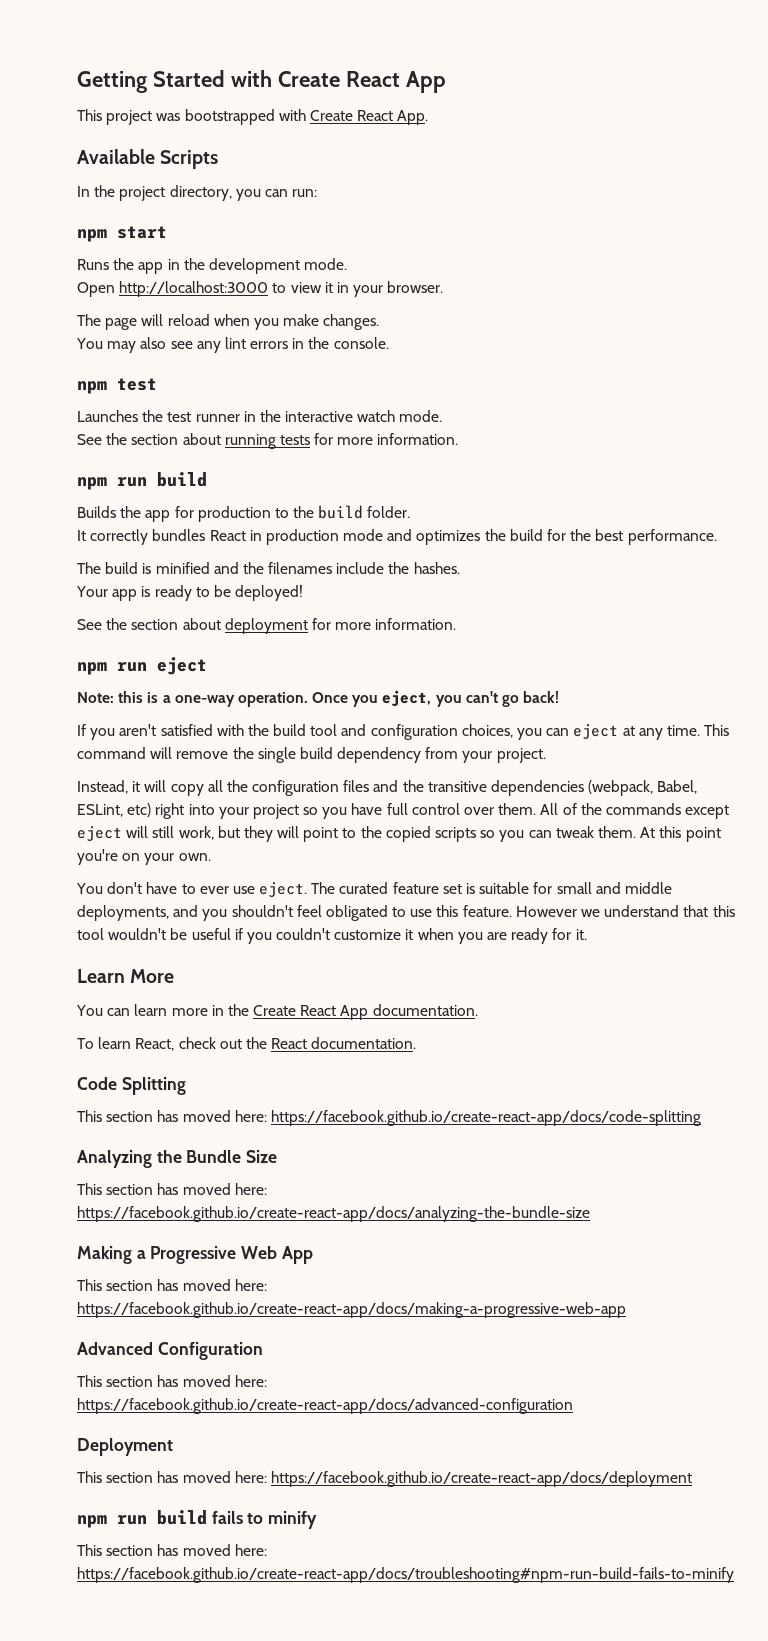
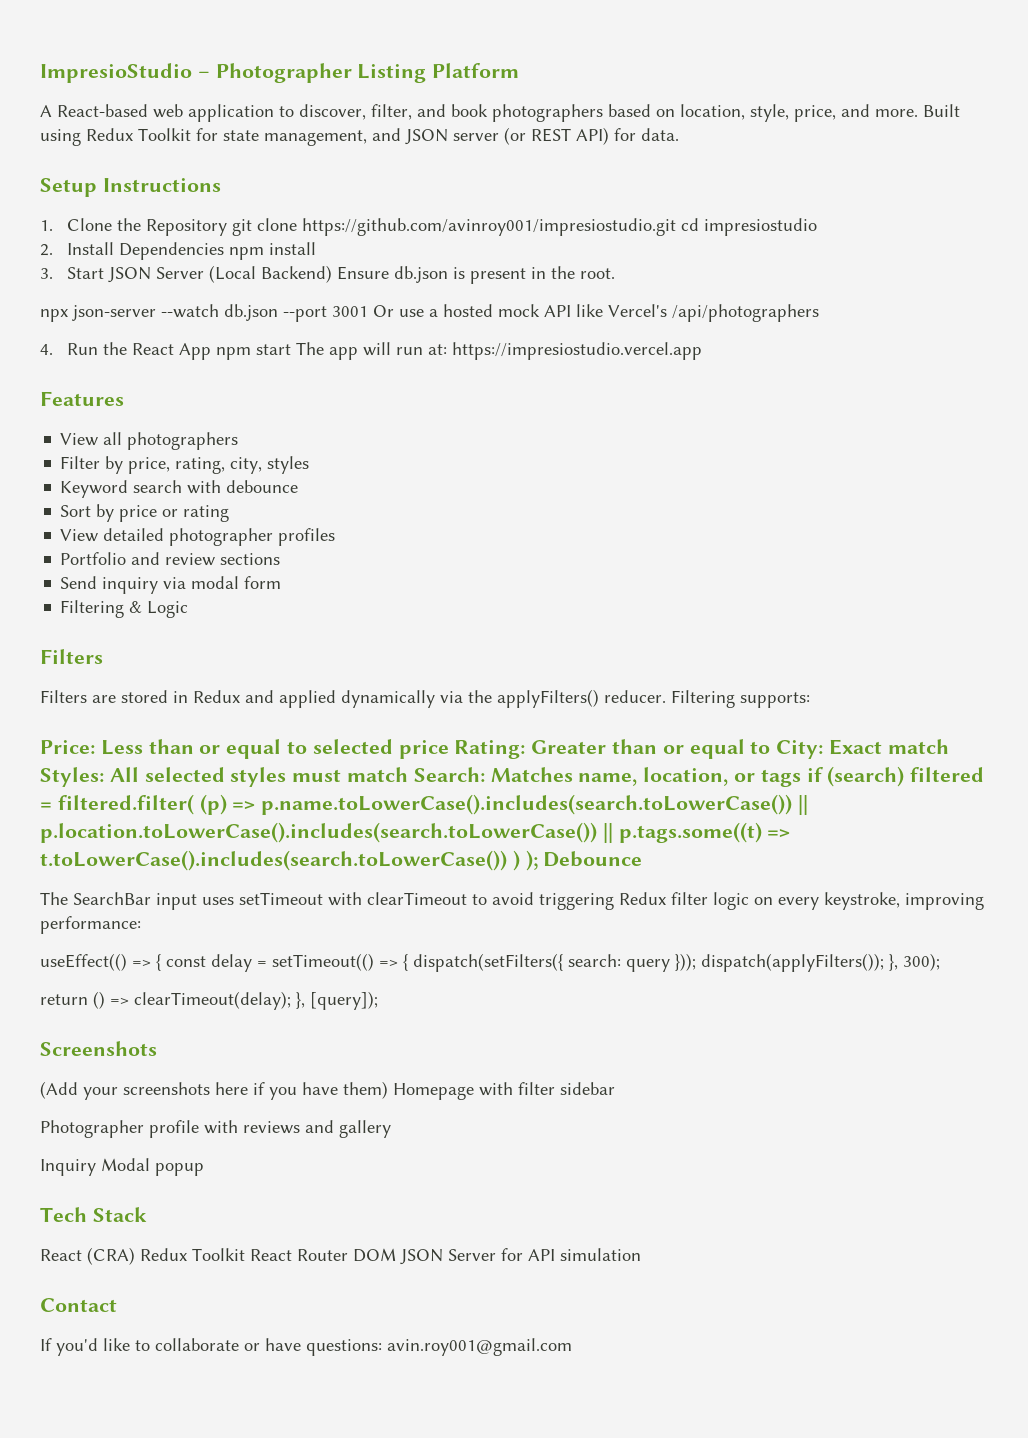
[77,70,446,93] [77,109,429,125] [77,149,219,169] [77,185,318,201] [77,226,167,242] [77,258,348,274] [77,281,444,297] [77,314,380,330] [76,337,389,353] [77,378,157,394] [77,410,443,422] [77,433,459,449] [77,472,207,490] [77,505,411,522] [77,529,717,545] [77,562,460,574] [76,585,304,601] [77,618,457,634] [77,657,207,675] [77,690,560,707] [77,724,730,740] [77,747,546,763] [77,780,698,796] [77,803,730,819] [77,826,721,842] [77,849,211,865] [76,882,672,897] [77,905,735,921] [77,928,587,944] [77,969,175,983] [76,1004,478,1020] [77,1037,417,1051] [77,1077,186,1095] [77,1110,701,1126] [77,1150,278,1168] [77,1183,267,1195] [77,1206,590,1222] [77,1246,313,1264] [77,1279,267,1291] [77,1302,626,1318] [77,1342,263,1360] [77,1375,267,1387] [77,1398,573,1414] [77,1438,173,1456] [77,1471,692,1487] [77,1510,318,1529] [77,1544,267,1556] [77,1567,734,1583] Getting Started with Create React App // This project was bootstrapped with Create React App. // Available Scripts // In the project directory, you can run: // npm start // Runs the app in the development mode. // Open http://localhost:3000 to view it in your browser. // The page will reload when you make changes. // You may also see any lint errors in the console. // npm test // Launches the test runner in the interactive watch mode. // See the section about running tests for more information. // npm run build // Builds the app for production to the build folder. // It correctly bundles React in production mode and optimizes the build for the best performance. // The build is minified and the filenames include the hashes. // Your app is ready to be deployed! // See the section about deployment for more information. // npm run eject // Note: this is a one-way operation. Once you eject, you can't go back! // If you aren't satisfied with the build tool and configuration choices, you can eject at any time. This command will remove the single build dependency from your project. // Instead, it will copy all the configuration files and the transitive dependencies (webpack, Babel, ESLint, etc) right into your project so you have full control over them. All of the commands except eject will still work, but they will point to the copied scripts so you can tweak them. At this point you're on your own. // You don't have to ever use eject. The curated feature set is suitable for small and middle deployments, and you shouldn't feel obligated to use this feature. However we understand that this tool wouldn't be useful if you couldn't customize it when you are ready for it. // Learn More // You can learn more in the Create React App documentation. // To learn React, check out the React documentation. // Code Splitting // This section has moved here: https://facebook.github.io/create-react-app/docs/code-splitting // Analyzing the Bundle Size // This section has moved here: https://facebook.github.io/create-react-app/docs/analyzing-the-bundle-size // Making a Progressive Web App // This section has moved here: https://facebook.github.io/create-react-app/docs/making-a-progressive-web-app // Advanced Configuration // This section has moved here: https://facebook.github.io/create-react-app/docs/advanced-configuration // Deployment // This section has moved here: https://facebook.github.io/create-react-app/docs/deployment // npm run build fails to minify // This section has moved here: https://facebook.github.io/create-react-app/docs/troubleshooting#npm-run-build-fails-to-minify -> [40,63,520,83] [40,104,960,122] [40,127,679,146] [40,178,221,197] [40,218,817,236] [40,242,316,260] [40,265,615,284] [40,304,819,322] [40,342,702,360] [40,391,124,406] [60,432,239,450] [60,456,310,474] [60,480,299,498] [60,504,230,522] [60,528,336,546] [60,552,281,566] [60,576,282,594] [60,600,189,618] [40,649,103,664] [40,689,810,708] [40,739,949,759] [40,766,985,787] [40,794,809,815] [40,822,791,843] [40,850,643,871] [40,892,984,910] [40,916,141,934] [40,953,940,972] [40,991,378,1010] [40,1041,157,1056] [40,1081,615,1100] [40,1120,391,1138] [40,1158,204,1176] [40,1207,147,1222] [40,1247,641,1265] [40,1298,117,1312] [40,1338,572,1356] ImpresioStudio – Photographer Listing Platform // A React-based web application to discover, filter, and book photographers based on location, style, price, and more. Built using Redux Toolkit for state management, and JSON server (or REST API) for data. // Setup Instructions // 1. Clone the Repository git clone https://github.com/avinroy001/impresiostudio.git cd impresiostudio // 2. Install Dependencies npm install // 3. Start JSON Server (Local Backend) Ensure db.json is present in the root. // npx json-server --watch db.json --port 3001 Or use a hosted mock API like Vercel's /api/photographers // 4. Run the React App npm start The app will run at: https://impresiostudio.vercel.app // Features // View all photographers // Filter by price, rating, city, styles // Keyword search with debounce // Sort by price or rating // View detailed photographer profiles // Portfolio and review sections // Send inquiry via modal form // Filtering & Logic // Filters // Filters are stored in Redux and applied dynamically via the applyFilters() reducer. Filtering supports: // Price: Less than or equal to selected price Rating: Greater than or equal to City: Exact match Styles: All selected styles must match Search: Matches name, location, or tags if (search) filtered = filtered.filter( (p) => p.name.toLowerCase().includes(search.toLowerCase()) || p.location.toLowerCase().includes(search.toLowerCase()) || p.tags.some((t) => t.toLowerCase().includes(search.toLowerCase()) ) ); Debounce // The SearchBar input uses setTimeout with clearTimeout to avoid triggering Redux filter logic on every keystroke, improving performance: // useEffect(() => { const delay = setTimeout(() => { dispatch(setFilters({ search: query })); dispatch(applyFilters()); }, 300); // return () => clearTimeout(delay); }, [query]); // Screenshots // (Add your screenshots here if you have them) Homepage with filter sidebar // Photographer profile with reviews and gallery // Inquiry Modal popup // Tech Stack // React (CRA) Redux Toolkit React Router DOM JSON Server for API simulation // Contact // If you'd like to collaborate or have questions: avin.roy001@gmail.com

